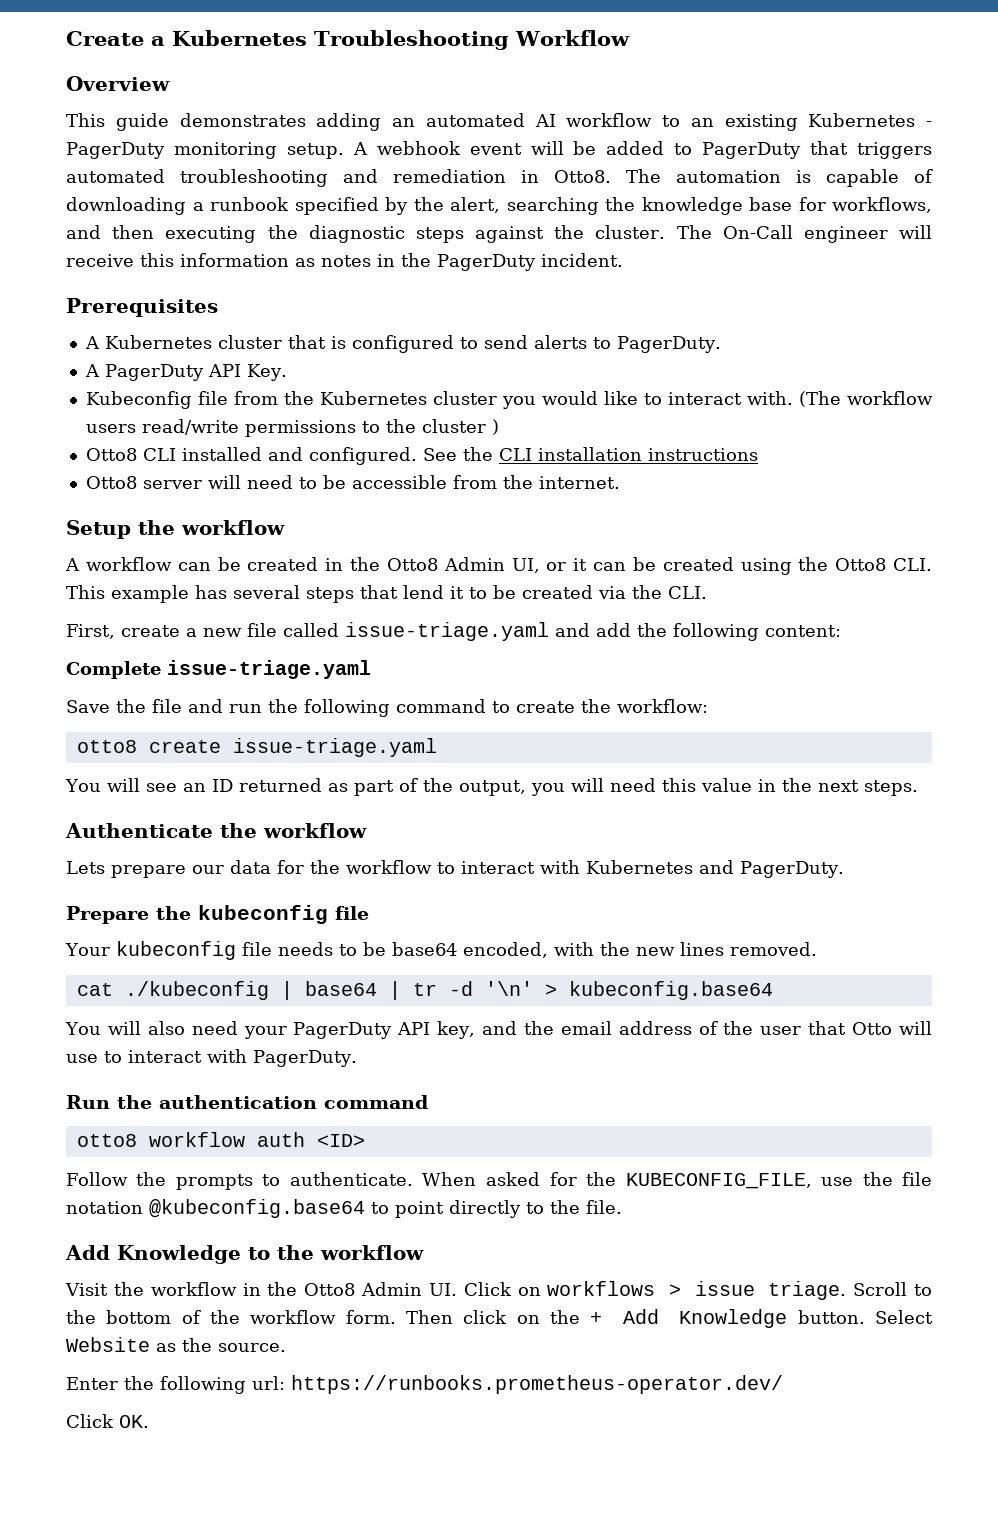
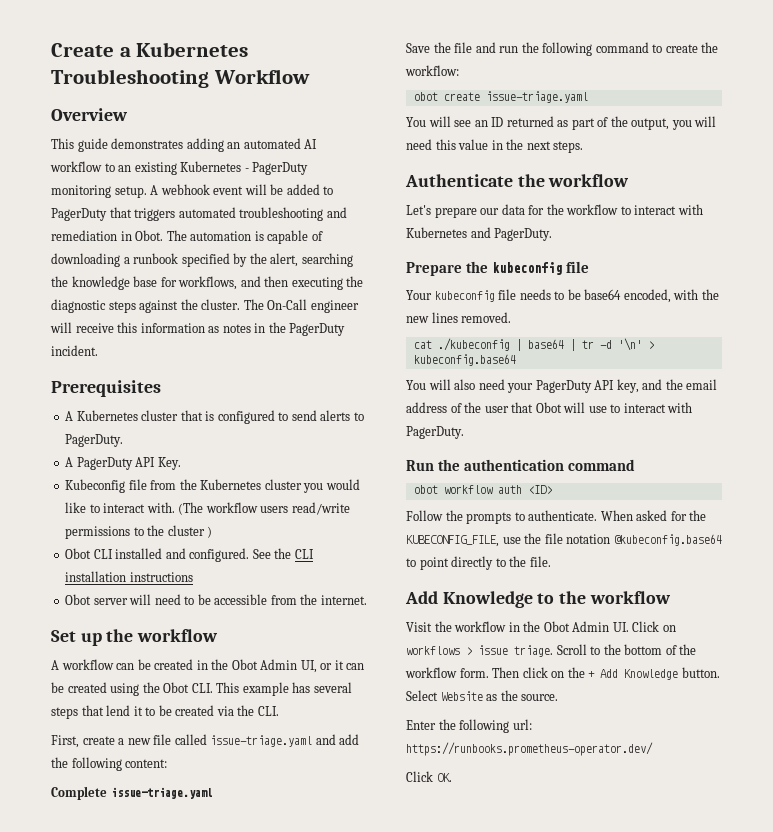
[554,170,611,183] Otto8. -> [135,230,164,241] Obot.
[85,448,137,461] Otto8 -> [65,548,92,559] Obot
[85,476,137,489] Otto8 -> [65,594,92,605] Obot
[66,520,131,539] Setup -> [51,630,102,646] Set up
[386,558,438,571] Otto8 -> [231,659,258,670] Obot
[835,558,887,571] Otto8 -> [163,682,190,693] Obot
[76,740,137,753] otto8 -> [413,92,438,101] obot
[66,861,105,874] Lets -> [406,205,431,215] Let's
[852,1022,893,1035] Otto -> [535,402,562,413] Obot
[76,1134,137,1147] otto8 -> [413,485,438,494] obot
[304,1283,356,1296] Otto8 -> [543,621,570,632] Obot

